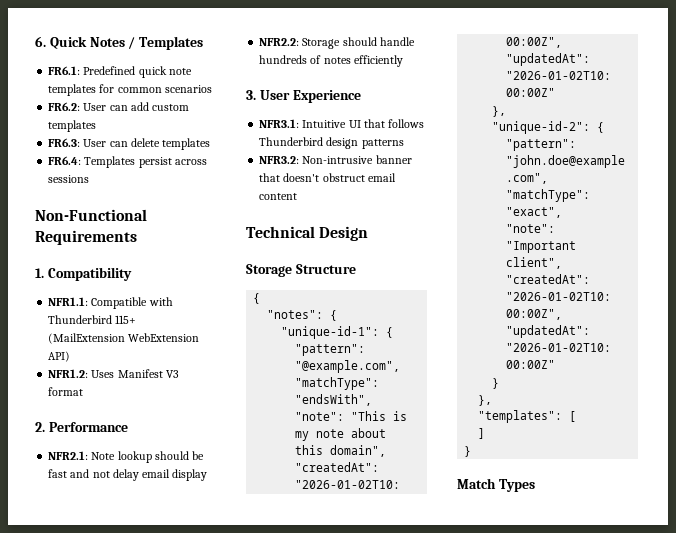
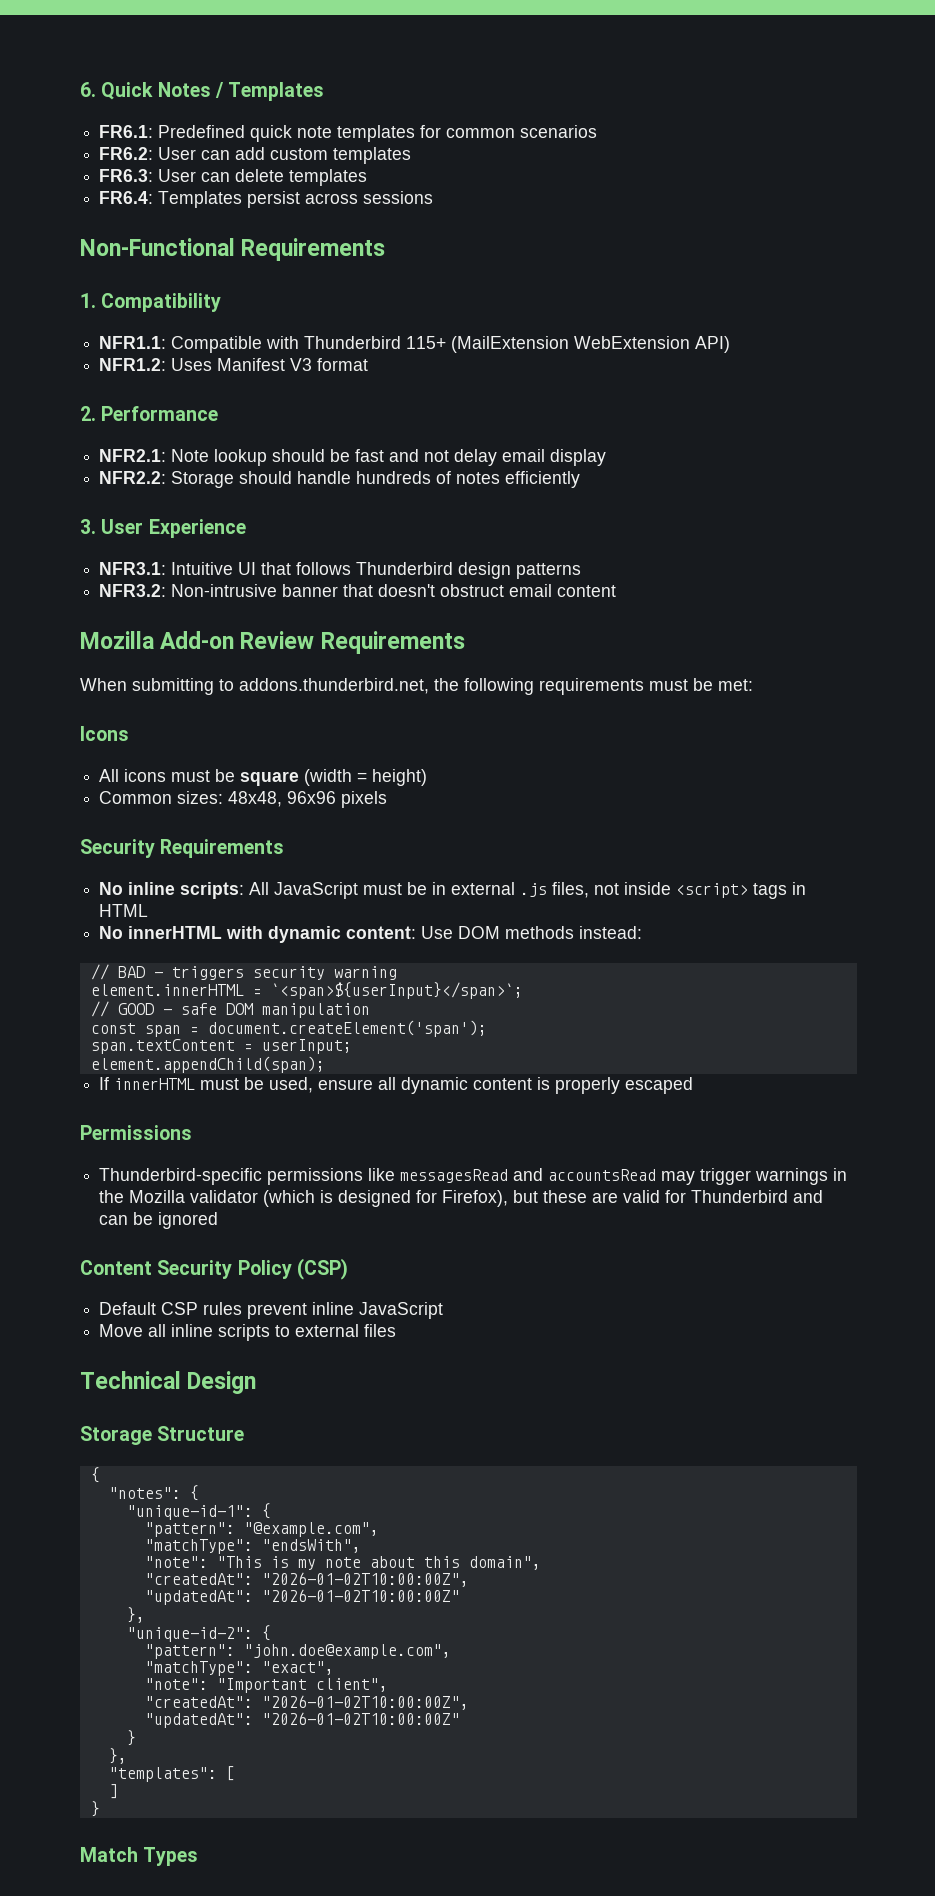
(298, 196) none -> [80,631,465,654] [80,678,753,695] [80,726,129,741] [99,769,428,786] [99,791,388,808] [80,839,285,858] [99,882,807,899] [99,904,149,917] [99,926,643,943] [90,964,397,980] [90,982,523,999] [90,1001,370,1018] [90,1020,487,1037] [90,1039,352,1054] [90,1056,325,1073] [99,1077,694,1094] [80,1125,192,1140] [99,1168,848,1185] [99,1190,824,1207] [99,1212,219,1229] [80,1258,348,1280] [99,1302,444,1319] [99,1324,397,1341] // Mozilla Add-on Review Requirements // When submitting to addons.thunderbird.net, the following requirements must be met: // Icons // All icons must be square (width = height) // Common sizes: 48x48, 96x96 pixels // Security Requirements // No inline scripts: All JavaScript must be in external .js files, not inside <script> tags in HTML // No innerHTML with dynamic content: Use DOM methods instead: // // BAD - triggers security warning // element.innerHTML = `<span>${userInput}</span>`; // // GOOD - safe DOM manipulation // const span = document.createElement('span'); // span.textContent = userInput; // element.appendChild(span); // If innerHTML must be used, ensure all dynamic content is properly escaped // Permissions // Thunderbird-specific permissions like messagesRead and accountsRead may trigger warnings in the Mozilla validator (which is designed for Firefox), but these are valid for Thunderbird and can be ignored // Content Security Policy (CSP) // Default CSP rules prevent inline JavaScript // Move all inline scripts to external files

